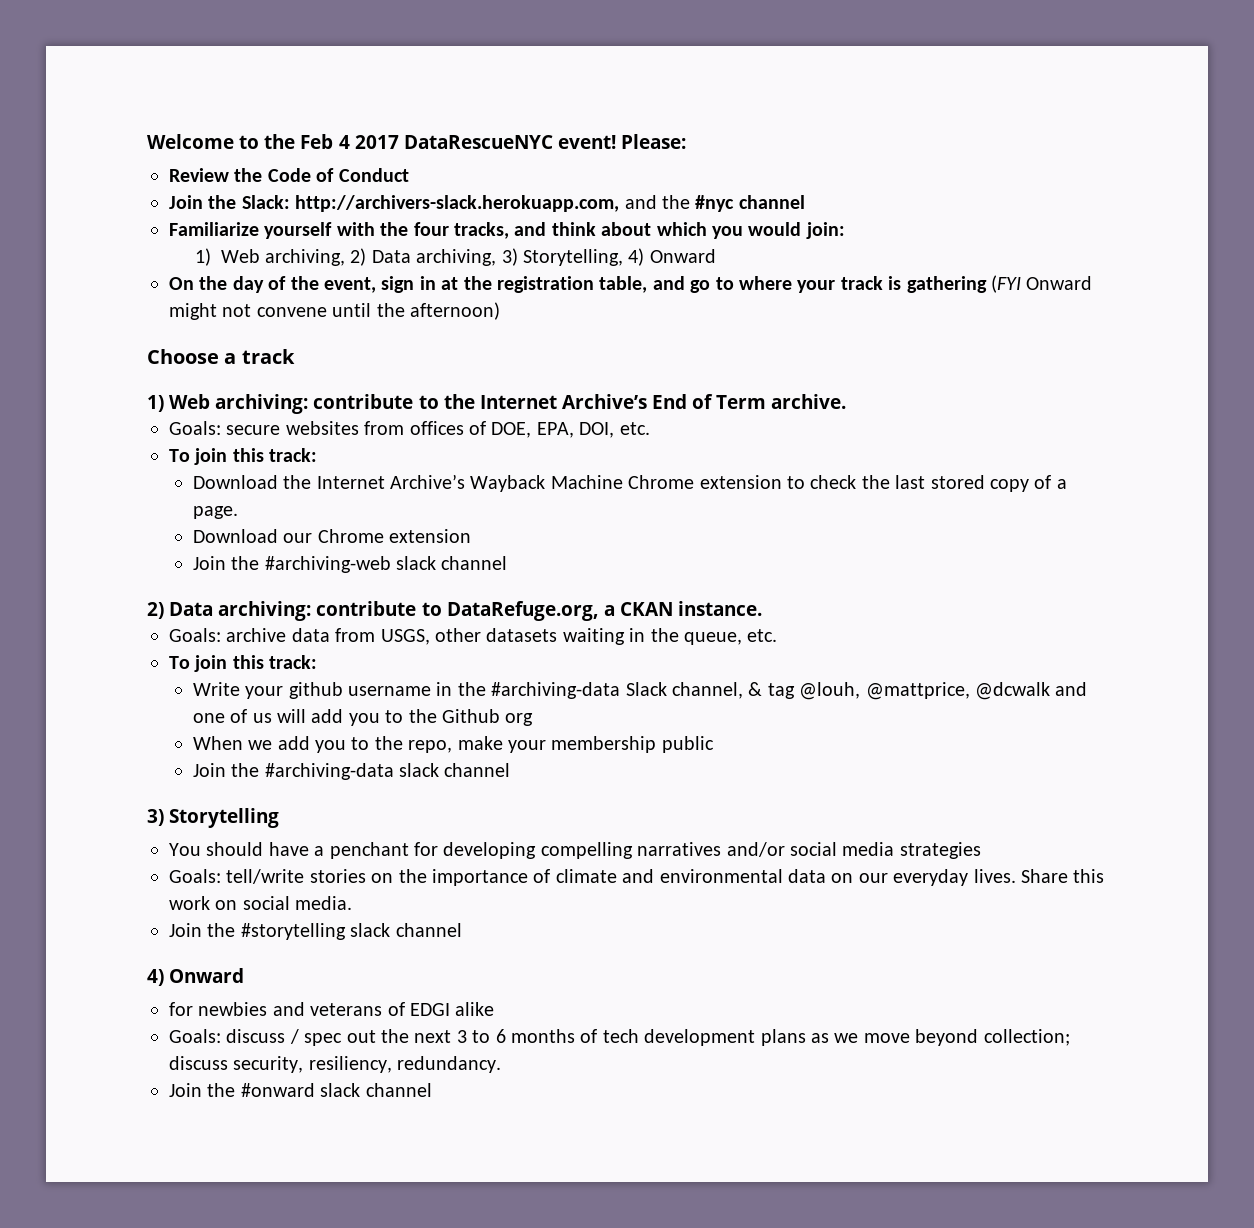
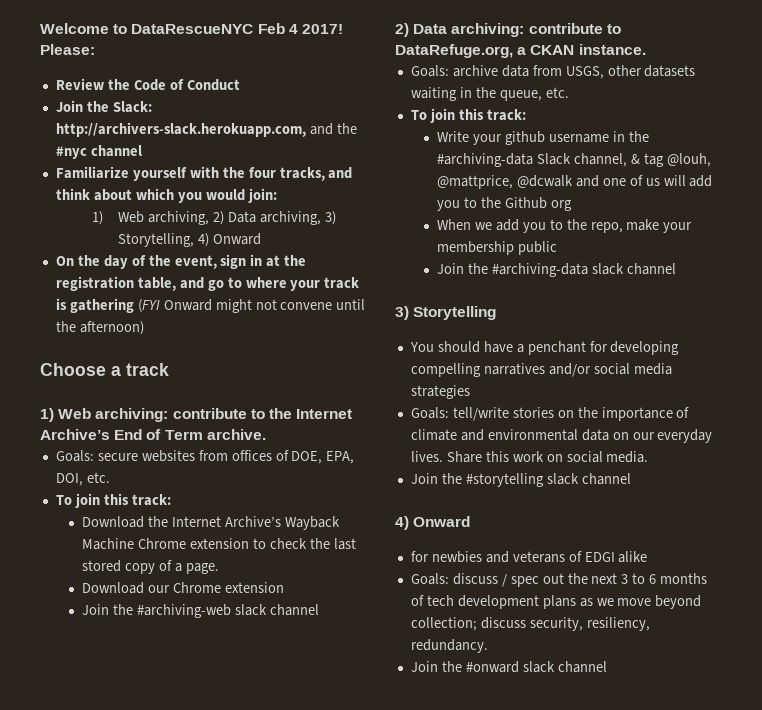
[264,134,296,149] the -> [131,24,254,34] DataRescueNYC
[354,135,616,149] 2017 DataRescueNYC event! -> [301,24,343,34] 2017!

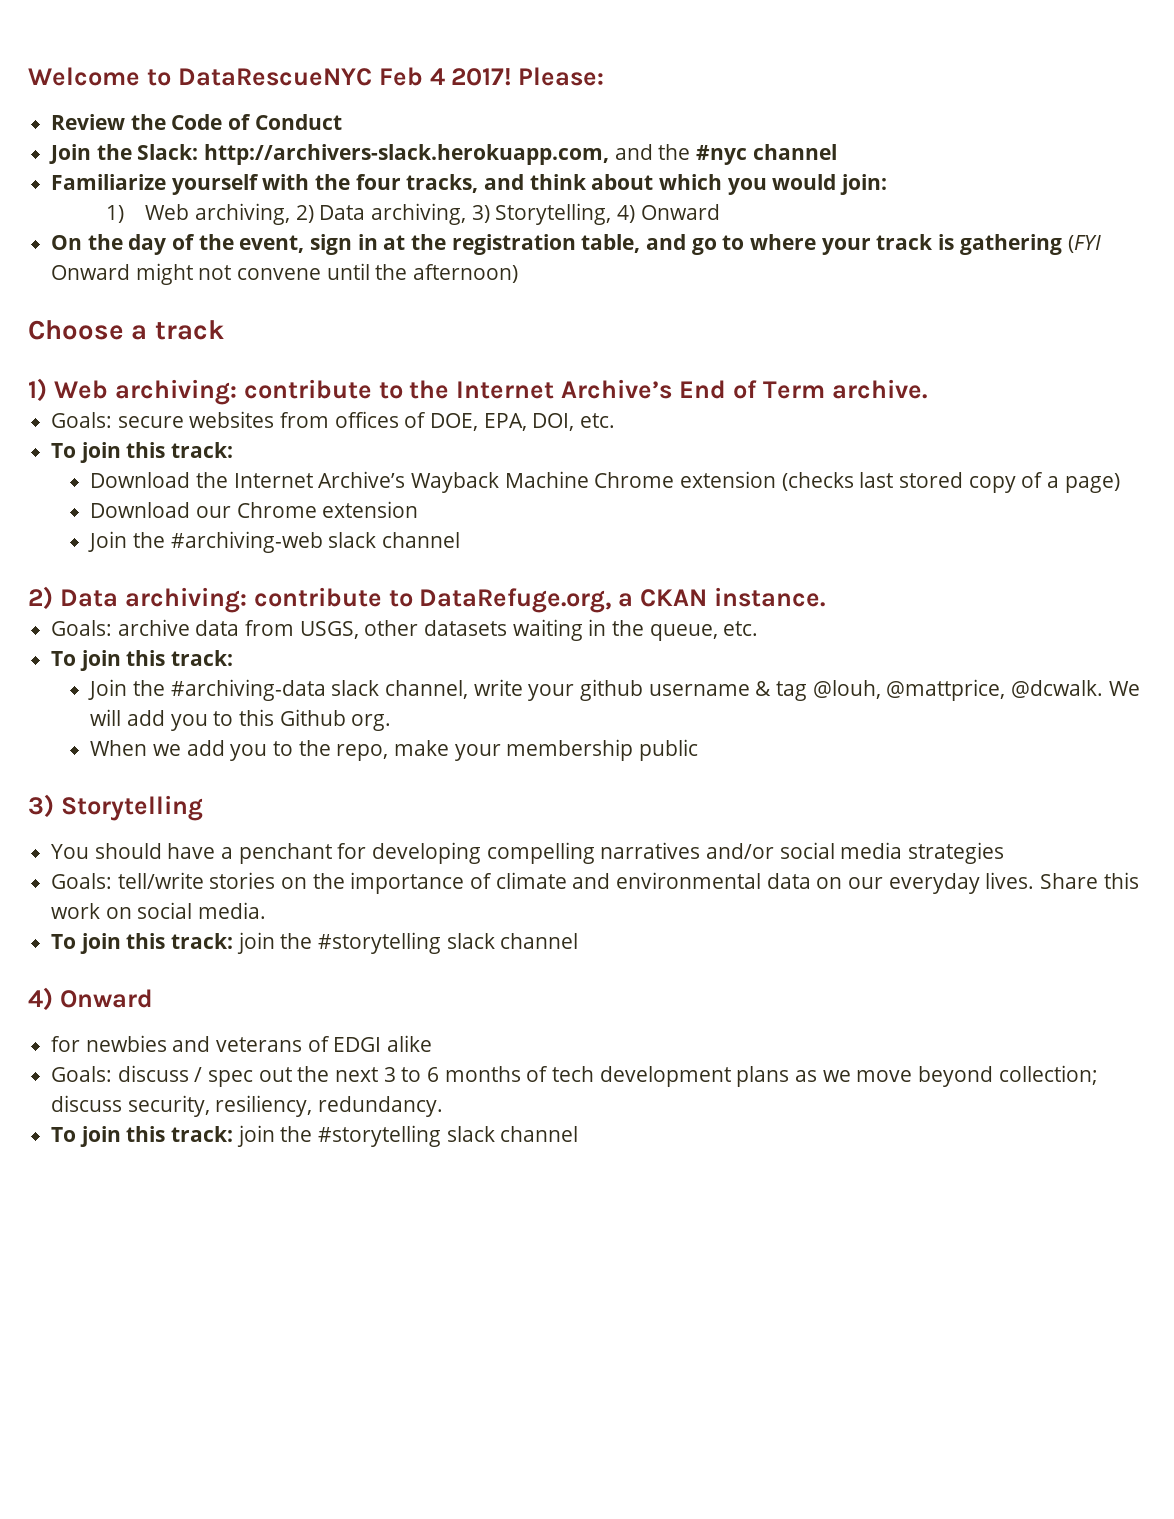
[252,538,330,549] to check the -> [781,472,854,491] (checks
[185,563,219,574] page. -> [1064,473,1120,493] page)
[437,131,649,145] [437,153,711,167] [437,175,660,189] Write your github username in the #archiving-data Slack channel, & tag @louh, @mattprice, @dcwalk and one of us -> [88,679,1140,701] Join the #archiving-data slack channel, write your github username & tag @louh, @mattprice, @dcwalk. We
[480,197,572,211] the Github org -> [238,709,392,731] this Github org.
[437,263,676,277] // Join the #archiving-data slack channel -> (698, 750) none
[410,473,438,484] Join -> [51,932,275,954] To join this track: join
[410,661,519,673] Join the #onward -> [51,1125,442,1147] To join this track: join the #storytelling

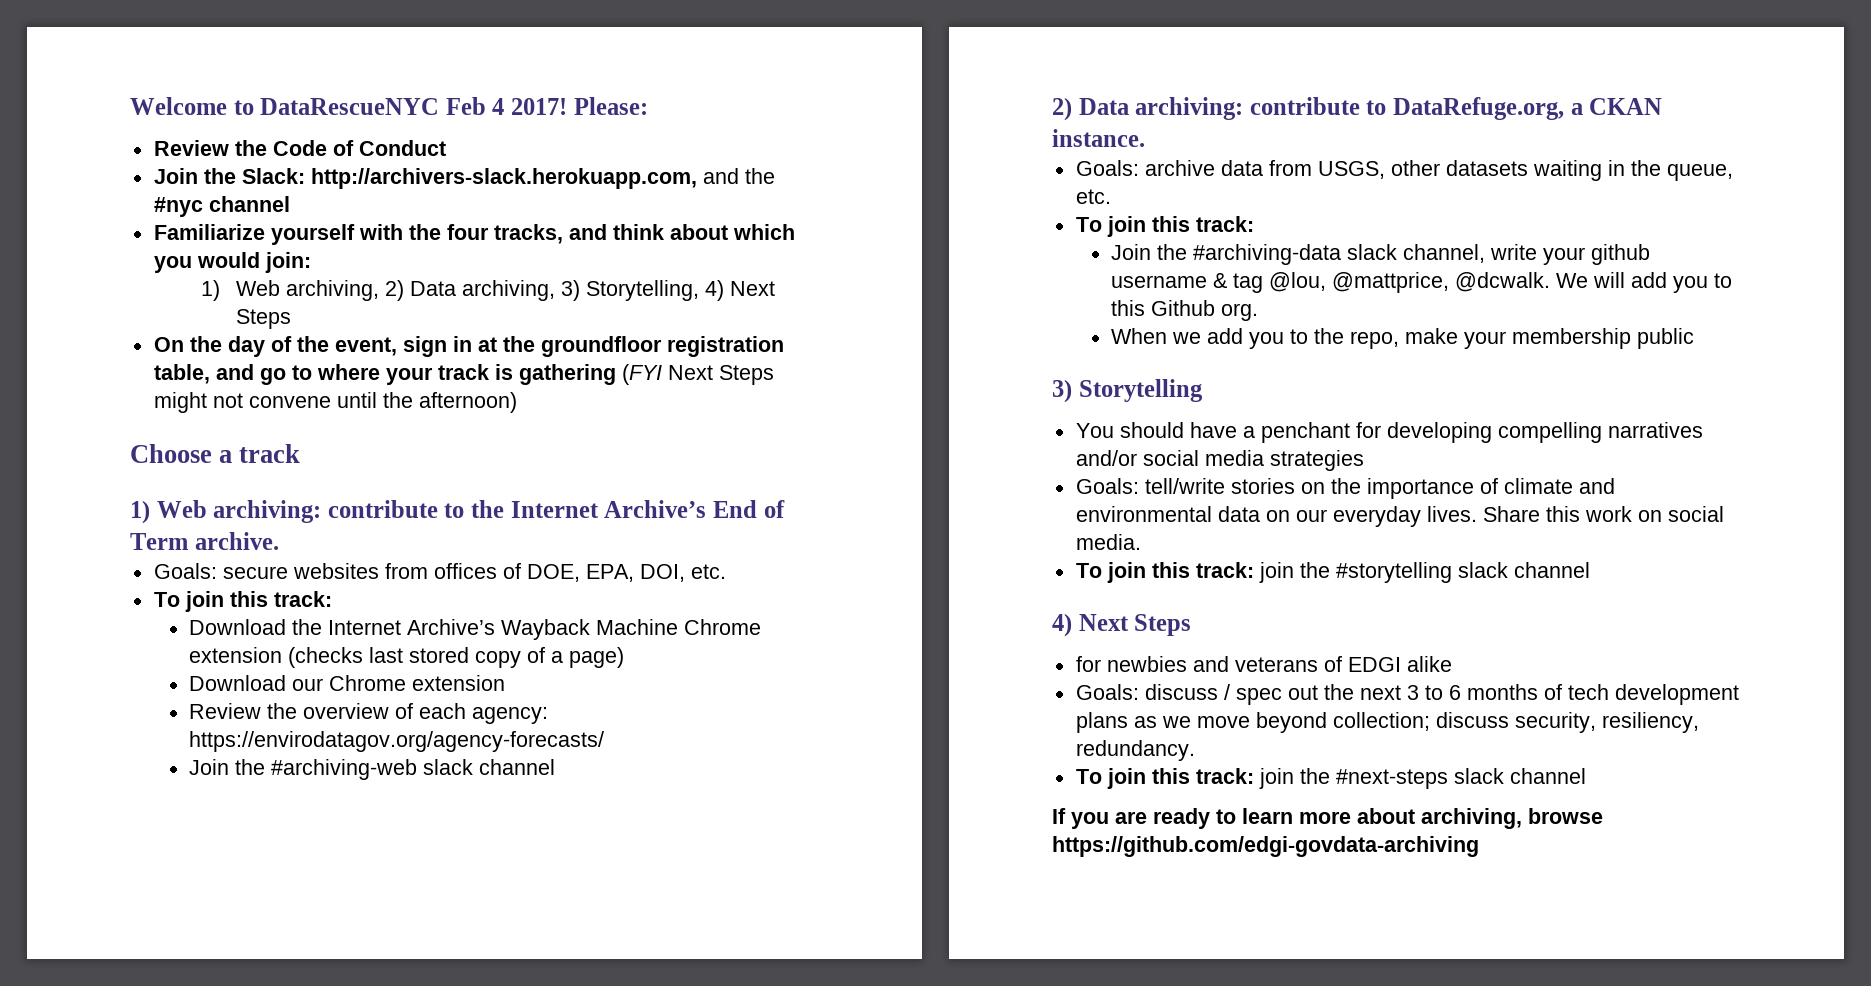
[640,204,720,220] Onward -> [729,281,775,296] [235,309,291,329] Next Steps
(447, 242) none -> [540,336,662,357] groundfloor
[51,264,131,280] Onward -> [667,365,774,385] Next Steps
(419, 509) none -> [188,703,548,724] [188,731,604,752] // Review the overview of each agency: https://envirodatagov.org/agency-forecasts/
[812,680,881,699] @louh, -> [1268,272,1326,292] @lou,
[59,989,153,1008] Onward -> [1078,614,1192,636] Next Steps
[318,1125,579,1147] #storytelling slack channel -> [1335,768,1586,789] [1052,808,1603,829] [1052,836,1479,857] #next-steps slack channel // If you are ready to learn more about archiving, browse https://github.com/edgi-govdata-archiving

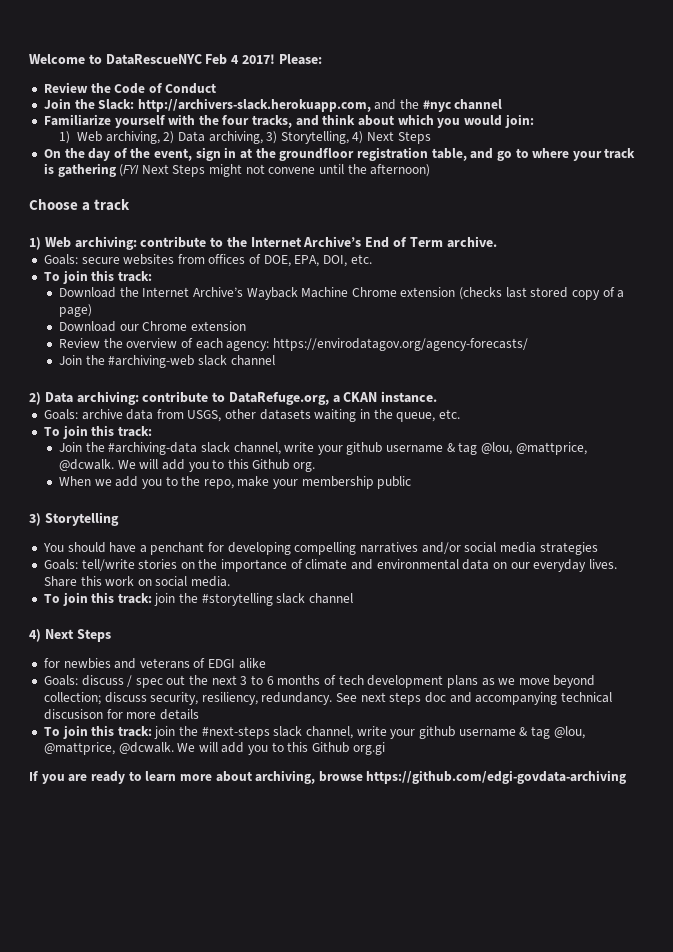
(1195, 750) none -> [336,692,612,705] [43,709,199,720] See next steps doc and accompanying technical discusison for more details
[1509,768,1586,784] channel -> [306,726,585,739] [43,742,385,755] channel, write your github username & tag @lou, @mattprice, @dcwalk. We will add you to this Github org.gi

